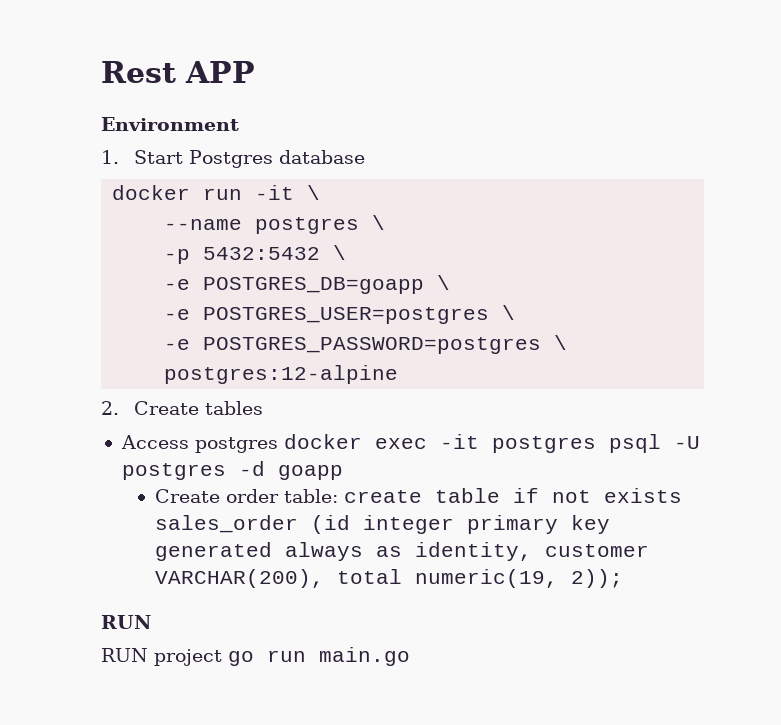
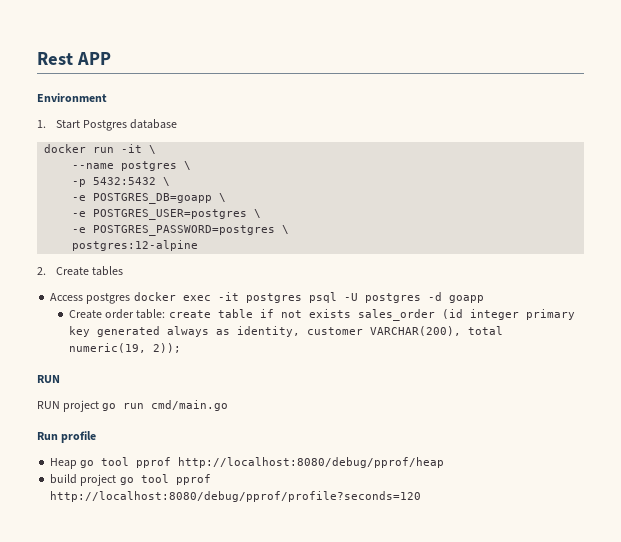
[319,647,410,666] main.go -> [151,400,229,411] [37,431,97,443] [50,457,445,469] [50,474,211,486] [50,491,422,502] cmd/main.go // Run profile // Heap go tool pprof http://localhost:8080/debug/pprof/heap // build project go tool pprof http://localhost:8080/debug/pprof/profile?seconds=120

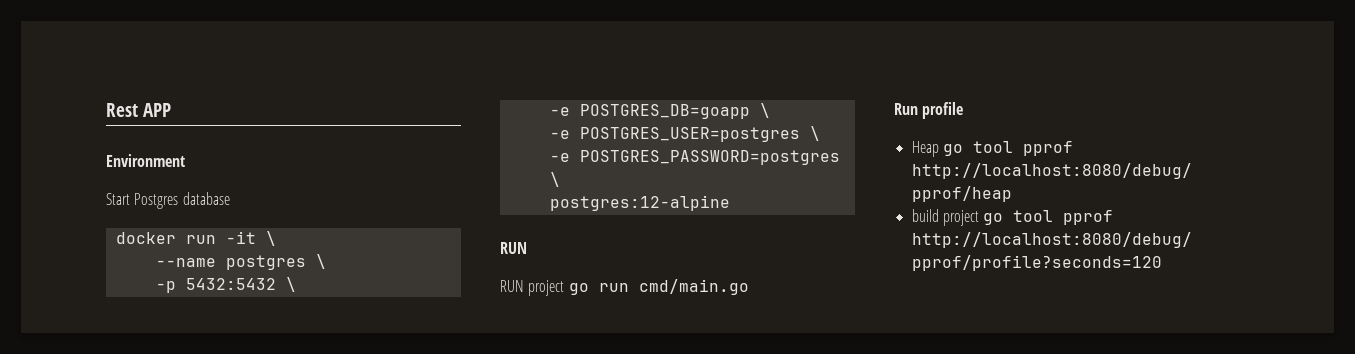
[37,120,46,128] 1. -> (185, 160) none
[37,266,123,276] [50,292,484,304] [68,309,575,321] [68,326,503,337] [68,343,181,353] // 2. Create tables // Access postgres docker exec -it postgres psql -U postgres -d goapp // Create order table: create table if not exists sales_order (id integer primary key generated always as identity, customer VARCHAR(200), total numeric(19, 2)); -> (730, 203) none

